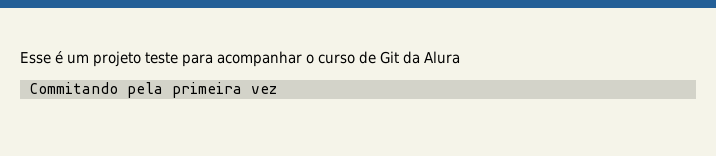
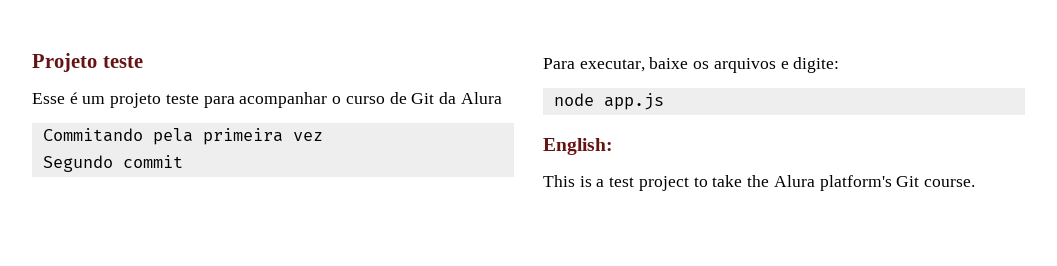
(20, 58) none -> [32,53,143,72] Projeto teste //
(277, 90) none -> [42,155,183,172] [543,57,840,73] [553,93,664,110] [543,138,613,155] [543,175,975,191] // Segundo commit // Para executar, baixe os arquivos e digite: // node app.js // English: // This is a test project to take the Alura platform's Git course.

